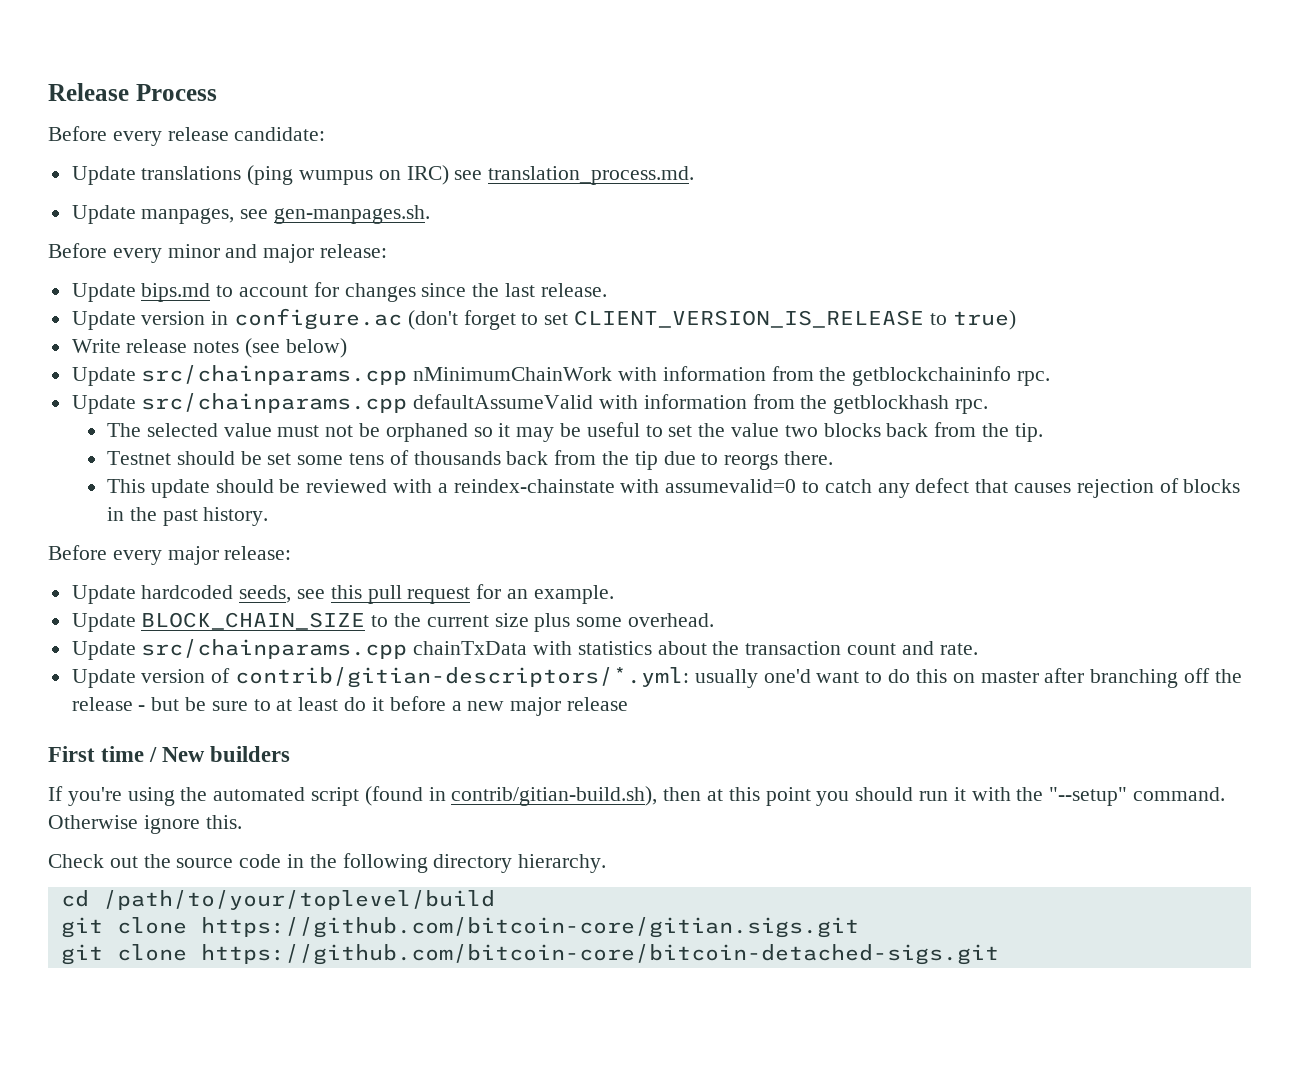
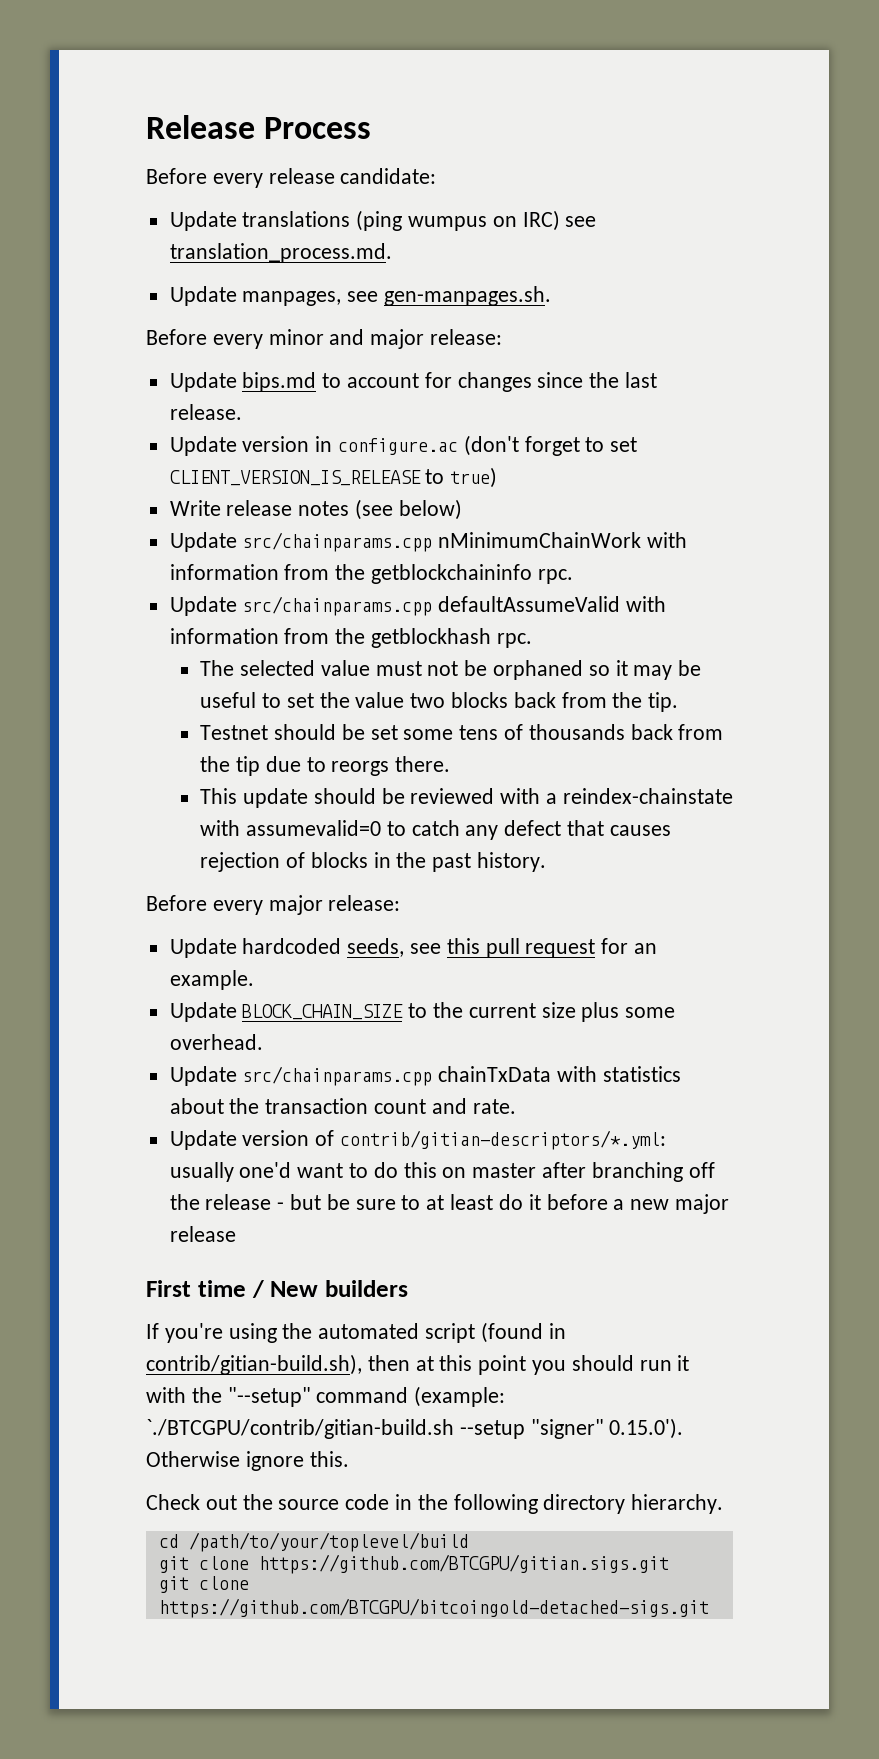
[1133,787,1226,801] command. -> [316,1386,506,1407] [146,1418,684,1439] command (example: `./BTCGPU/contrib/gitian-build.sh --setup "signer" 0.15.0').
[200,917,859,938] [60,944,999,965] https://github.com/bitcoin-core/gitian.sigs.git // git clone https://github.com/bitcoin-core/bitcoin-detached-sigs.git -> [258,1554,669,1574] [158,1576,249,1593] [158,1598,709,1618] https://github.com/BTCGPU/gitian.sigs.git // git clone https://github.com/BTCGPU/bitcoingold-detached-sigs.git

